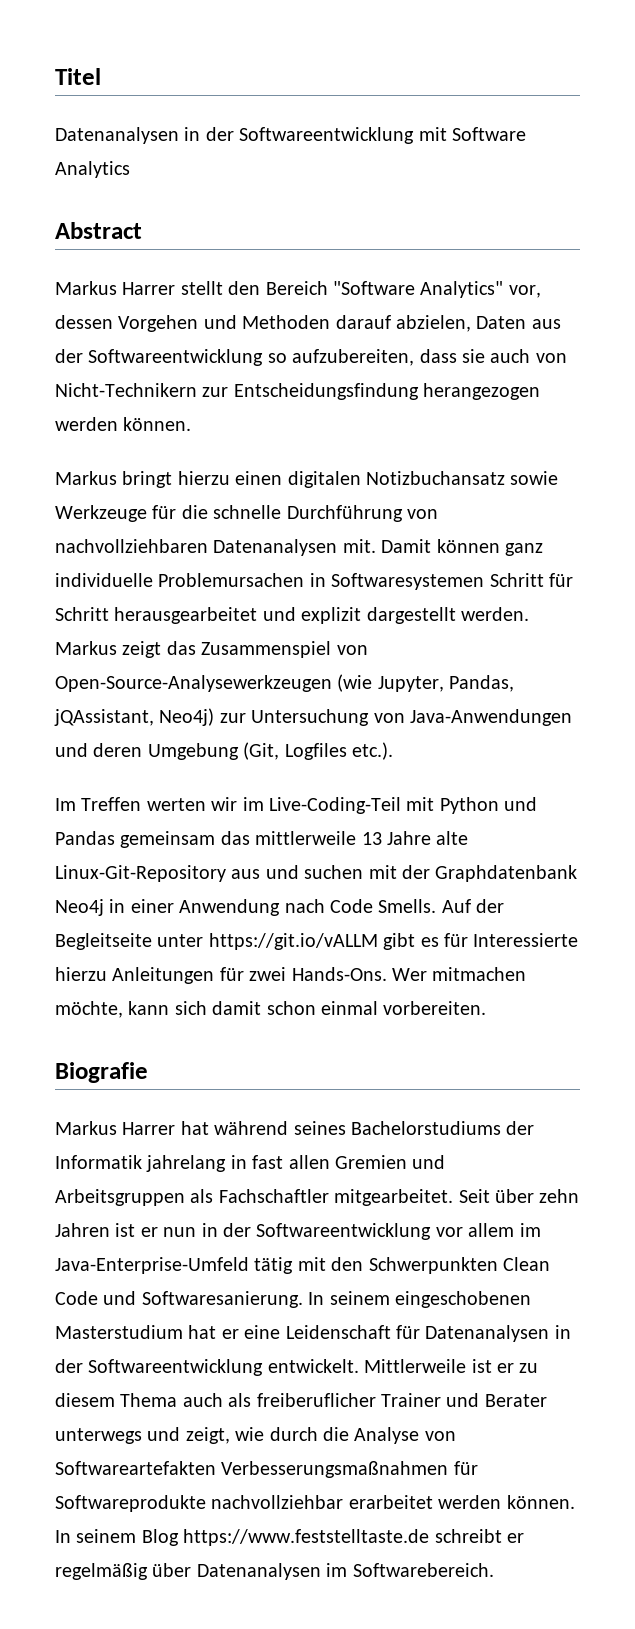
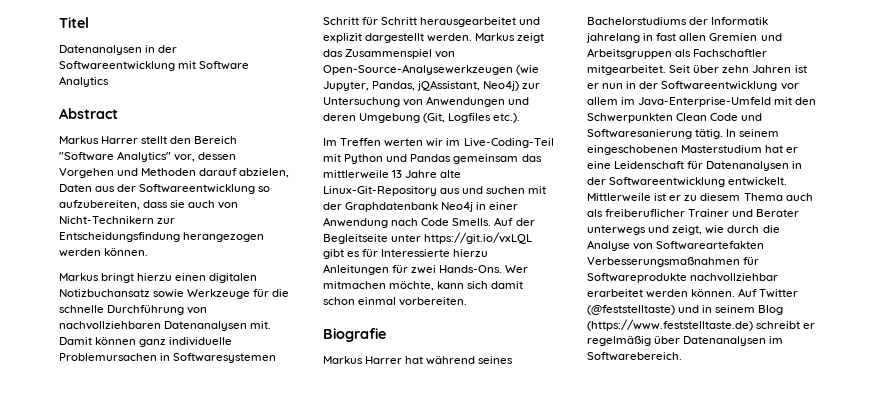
[410,709,572,726] Java-Anwendungen -> [426,96,506,107] Anwendungen
[208,933,378,950] https://git.io/vALLM -> [424,232,533,244] https://git.io/vxLQL
[254,1257,294,1274] tätig -> (772, 102) none
[141,1291,303,1308] Softwaresanierung. -> [587,129,724,139] Softwaresanierung tätig.
[55,1530,71,1543] In -> [738,288,799,298] [587,305,713,315] Auf Twitter (@feststelltaste) und in
[183,1529,430,1546] https://www.feststelltaste.de -> [587,319,753,331] (https://www.feststelltaste.de)

